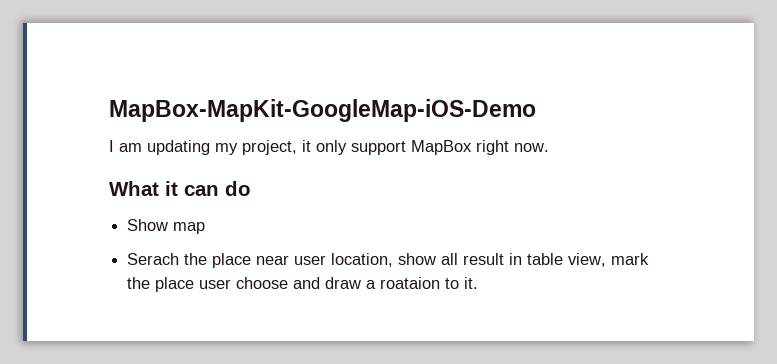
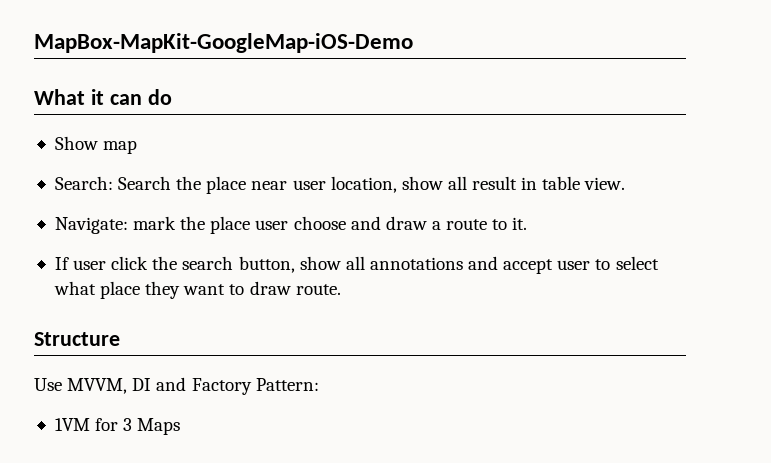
[109,140,549,155] // I am updating my project, it only support MapBox right now. -> (413, 43) none
[127,253,180,265] Serach -> [54,176,172,190] Search: Search
[568,253,607,267] view, -> [584,177,626,190] [54,217,128,234] view. // Navigate:
[380,277,441,289] roataion -> [446,219,488,230] route
(479, 283) none -> [54,256,659,274] [53,281,341,299] [34,332,120,346] [34,377,319,395] [54,418,181,435] // If user click the search button, show all annotations and accept user to select what place they want to draw route. // Structure // Use MVVM, DI and Factory Pattern: // 1VM for 3 Maps

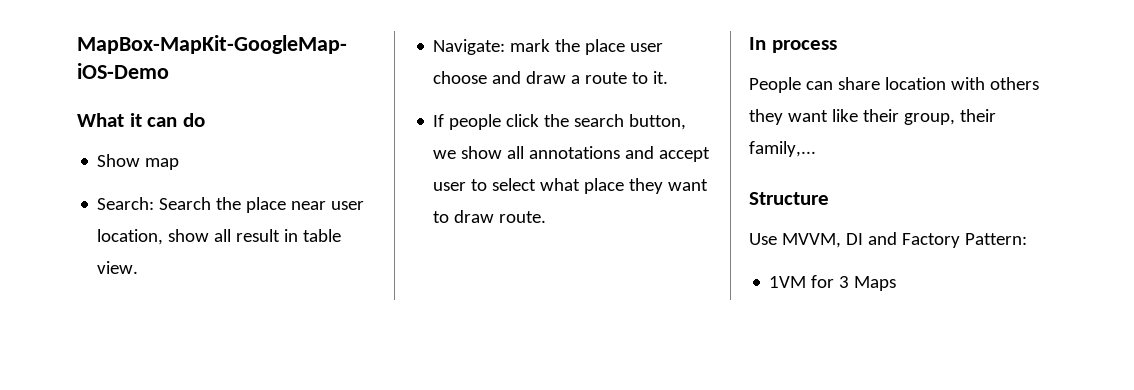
[73,260,107,270] user -> [449,114,502,130] people
(295, 264) none -> [433,150,457,159] we
(341, 289) none -> [749,37,837,53] [749,77,1039,93] [749,109,996,125] [749,141,816,157] // In process // People can share location with others they want like their group, their family,...

